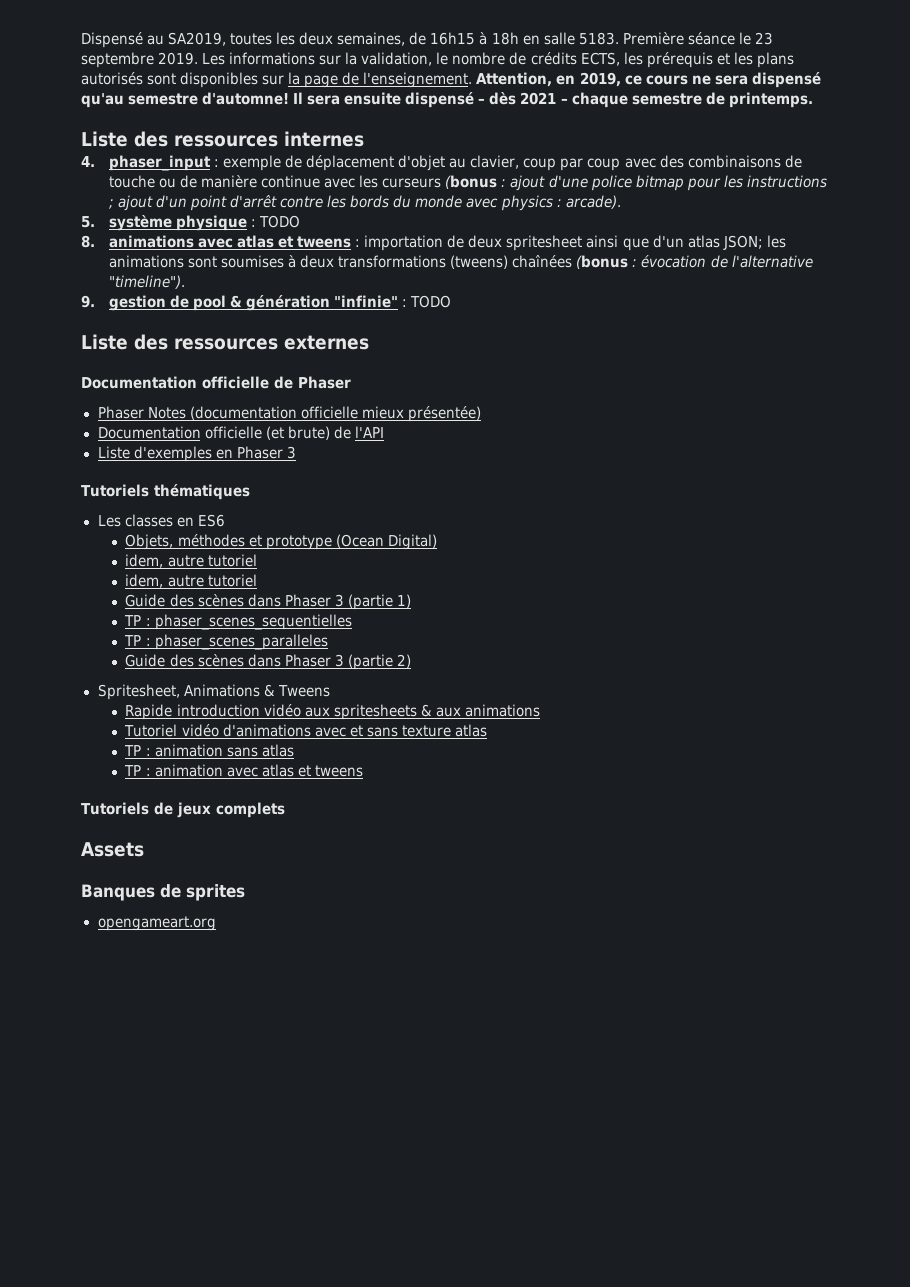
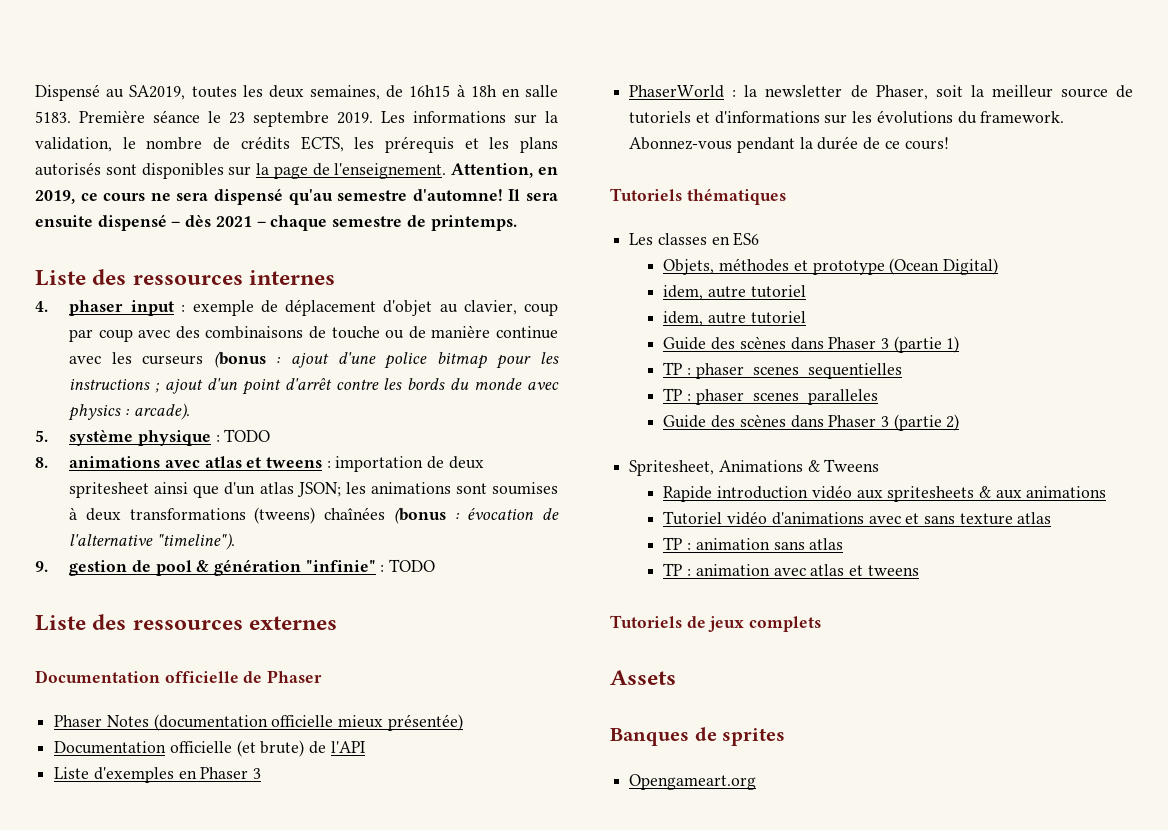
(296, 452) none -> [629,85,1133,100] [629,110,1065,124] [629,136,949,153] // PhaserWorld : la newsletter de Phaser, soit la meilleur source de tutoriels et d'informations sur les évolutions du framework. Abonnez-vous pendant la durée de ce cours!
[97,916,216,931] opengameart.org -> [629,774,757,790] Opengameart.org

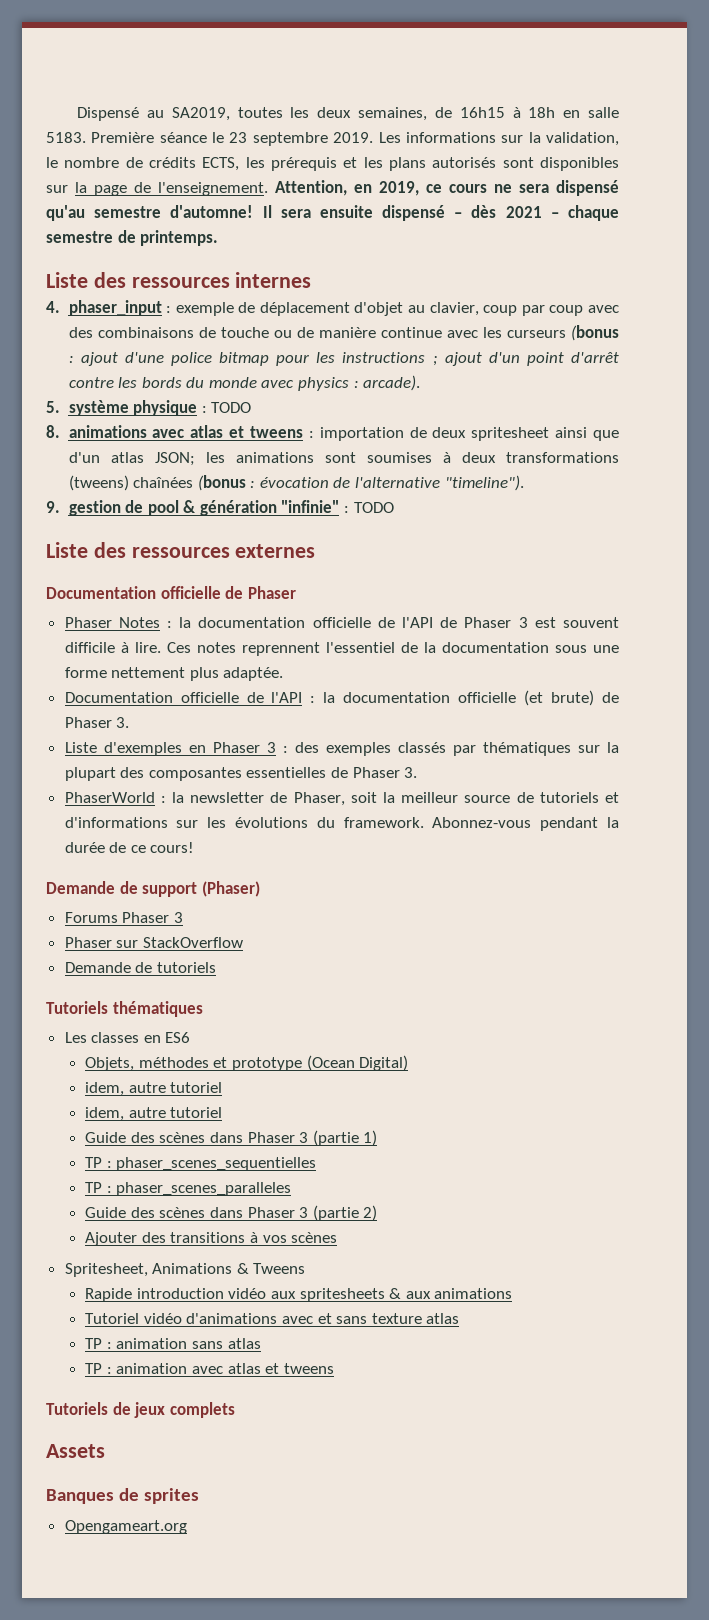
[153,714,463,731] [54,741,167,754] (documentation officielle mieux présentée) // Documentation -> [167,617,619,628] [64,642,619,656] [64,667,284,681] [64,692,451,703] : la documentation officielle de l'API de Phaser 3 est souvent difficile à lire. Ces notes reprennent l'essentiel de la documentation sous une forme nettement plus adaptée. // Documentation officielle de l'API : la documentation
[330,741,365,753] l'API -> [64,717,130,728] Phaser 3.
(262, 773) none -> [282,742,619,756] [64,767,418,781] : des exemples classés par thématiques sur la plupart des composantes essentielles de Phaser 3.
(949, 143) none -> [46,881,260,897] [64,912,183,923] [64,937,243,948] [64,962,216,973] // Demande de support (Phaser) // Forums Phaser 3 // Phaser sur StackOverflow // Demande de tutoriels
(960, 422) none -> [85,1232,338,1246] // Ajouter des transitions à vos scènes

